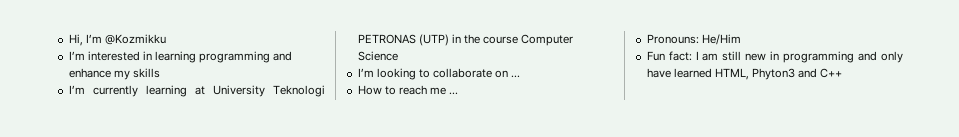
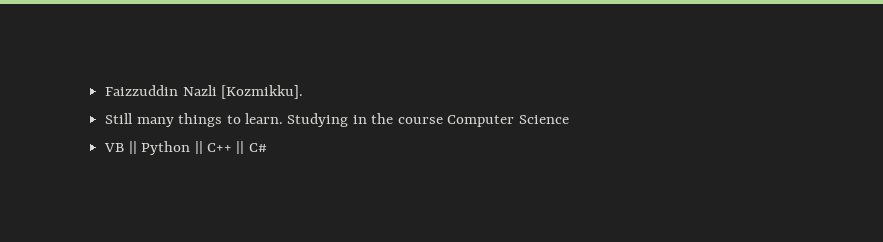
[68,34,166,46] [68,51,293,63] [68,68,160,80] [68,85,325,97] [357,34,449,46] Hi, I’m @Kozmikku // I’m interested in learning programming and enhance my skills // I’m currently learning at University Teknologi PETRONAS (UTP) -> [105,85,304,99] [105,113,349,127] Faizzuddin Nazli [Kozmikku]. // Still many things to learn. Studying
[357,68,521,80] [357,85,459,95] [646,34,741,45] [646,51,903,63] [646,68,843,80] I’m looking to collaborate on ... // How to reach me ... // Pronouns: He/Him // Fun fact: I am still new in programming and only have learned HTML, Phyton3 and C++ -> [104,141,267,155] VB || Python || C++ || C#

